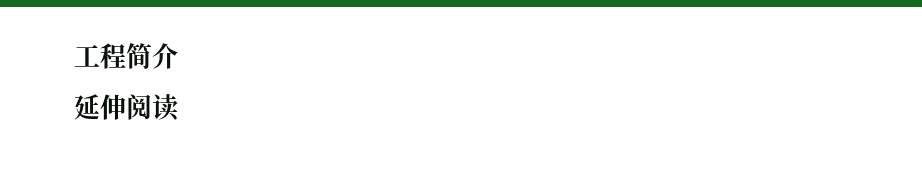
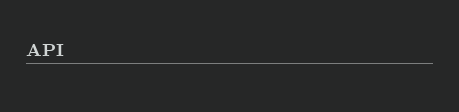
[74,43,178,69] [74,94,179,121] 工程简介 // 延伸阅读 -> [26,43,64,56] API

